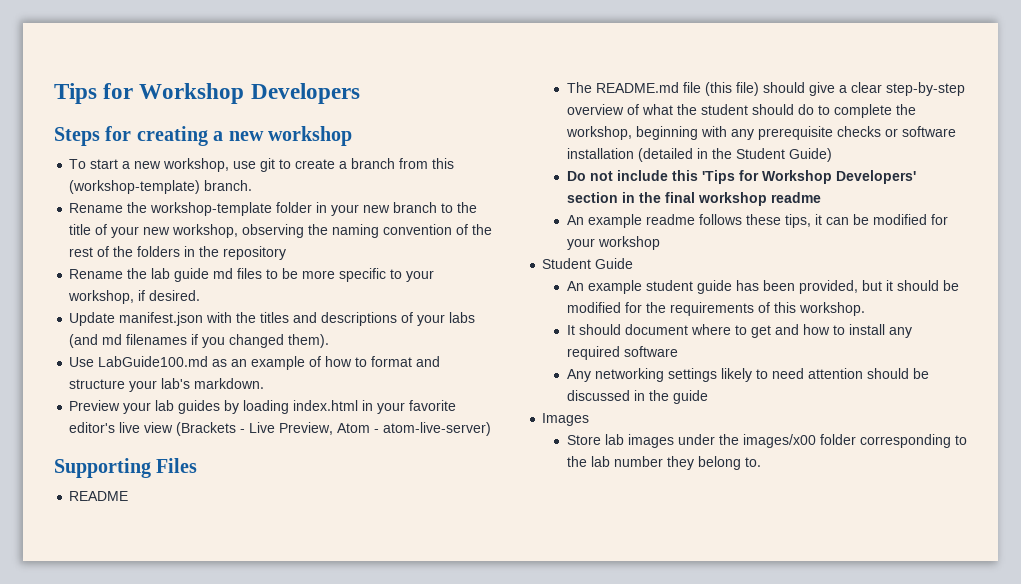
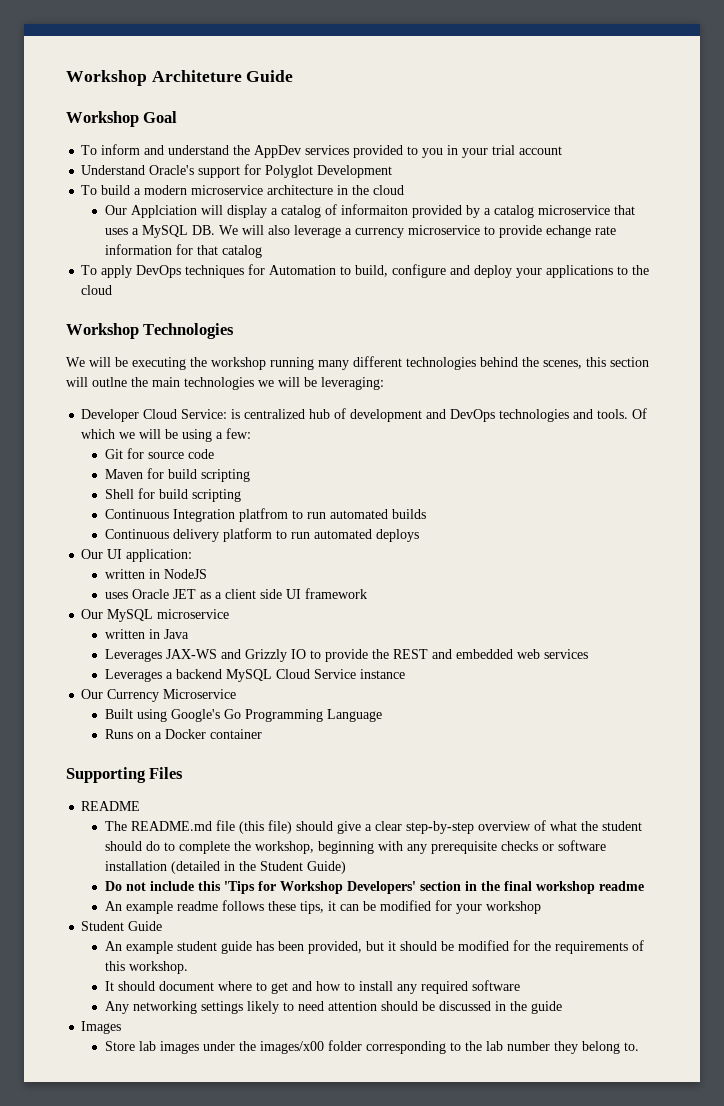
[54,83,360,104] [54,126,352,146] [69,158,455,172] [69,180,253,194] [69,202,478,216] [69,224,493,238] [69,246,287,260] [69,268,435,282] [68,290,201,304] [69,312,476,326] [69,334,330,348] [69,356,441,370] [69,378,265,392] [69,400,457,414] [69,422,492,436] Tips for Workshop Developers // Steps for creating a new workshop // To start a new workshop, use git to create a branch from this (workshop-template) branch. // Rename the workshop-template folder in your new branch to the title of your new workshop, observing the naming convention of the rest of the folders in the repository // Rename the lab guide md files to be more specific to your workshop, if desired. // Update manifest.json with the titles and descriptions of your labs (and md filenames if you changed them). // Use LabGuide100.md as an example of how to format and structure your lab's markdown. // Preview your lab guides by loading index.html in your favorite editor's live view (Brackets - Live Preview, Atom - atom-live-server) -> [66,70,294,86] [66,111,178,127] [81,144,563,158] [81,164,393,178] [81,185,405,195] [104,204,635,218] [104,225,616,238] [104,244,262,258] [81,264,650,278] [81,285,113,295] [66,323,235,339] [66,356,649,370] [66,377,384,390] [81,408,648,422] [81,428,252,442] [104,448,214,459] [104,468,250,482] [104,488,241,502] [104,508,426,522] [104,528,419,542] [81,549,193,562] [104,569,207,579] [104,588,367,599] [81,609,230,622] [104,629,189,639] [104,649,588,662] [104,669,405,682] [81,689,237,702] [104,709,382,722] [104,729,262,739] Workshop Architeture Guide // Workshop Goal // To inform and understand the AppDev services provided to you in your trial account // Understand Oracle's support for Polyglot Development // To build a modern microservice architecture in the cloud // Our Applciation will display a catalog of informaiton provided by a catalog microservice that uses a MySQL DB. We will also leverage a currency microservice to provide echange rate information for that catalog // To apply DevOps techniques for Automation to build, configure and deploy your applications to the cloud // Workshop Technologies // We will be executing the workshop running many different technologies behind the scenes, this section will outlne the main technologies we will be leveraging: // Developer Cloud Service: is centralized hub of development and DevOps technologies and tools. Of which we will be using a few: // Git for source code // Maven for build scripting // Shell for build scripting // Continuous Integration platfrom to run automated builds // Continuous delivery platform to run automated deploys // Our UI application: // written in NodeJS // uses Oracle JET as a client side UI framework // Our MySQL microservice // written in Java // Leverages JAX-WS and Grizzly IO to provide the REST and embedded web services // Leverages a backend MySQL Cloud Service instance // Our Currency Microservice // Built using Google's Go Programming Language // Runs on a Docker container

